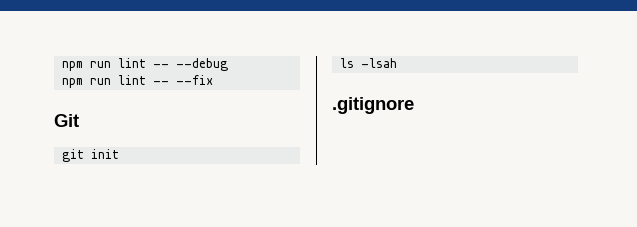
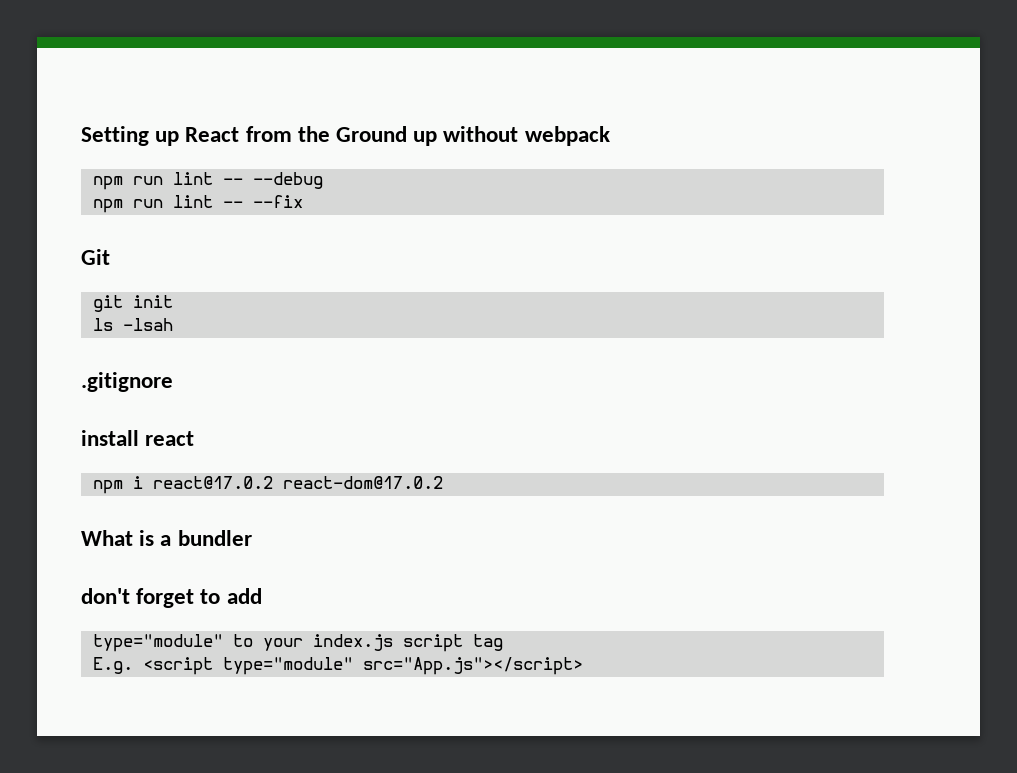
(61, 66) none -> [81,126,610,146] Setting up React from the Ground up without webpack //
(414, 105) none -> [81,430,195,446] [93,476,443,494] [81,530,252,546] [81,588,262,608] [93,634,503,652] [93,657,583,675] // install react // npm i react@17.0.2 react-dom@17.0.2 // What is a bundler // don't forget to add // type="module" to your index.js script tag // E.g. <script type="module" src="App.js"></script>

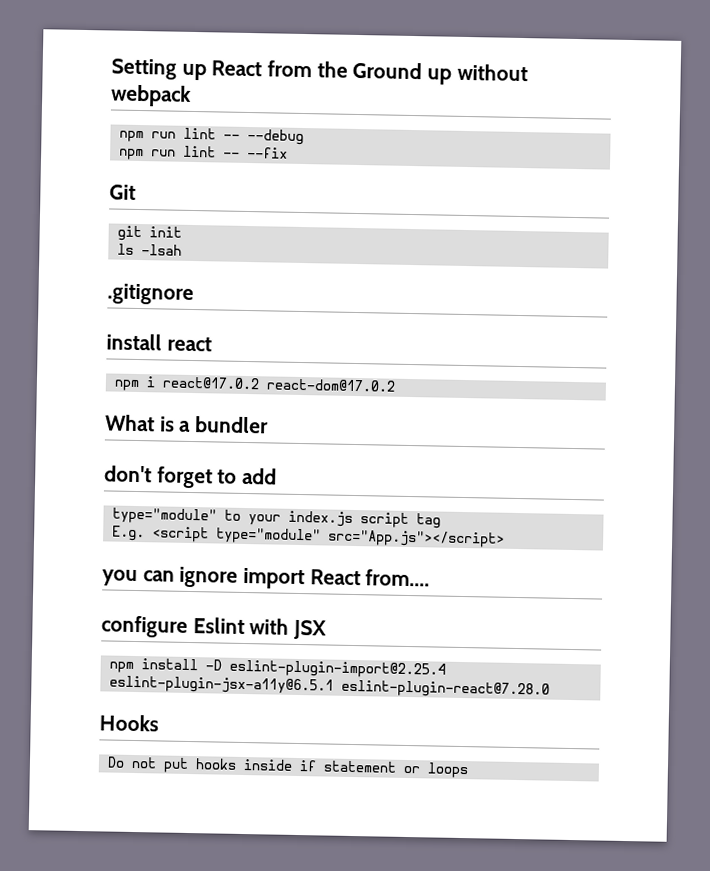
(583, 666) none -> [102,566,431,590] [101,615,328,640] [109,658,446,679] [109,675,550,699] [99,714,159,732] [107,756,469,779] // you can ignore import React from.... // configure Eslint with JSX // npm install -D eslint-plugin-import@2.25.4 eslint-plugin-jsx-a11y@6.5.1 eslint-plugin-react@7.28.0 // Hooks // Do not put hooks inside if statement or loops

